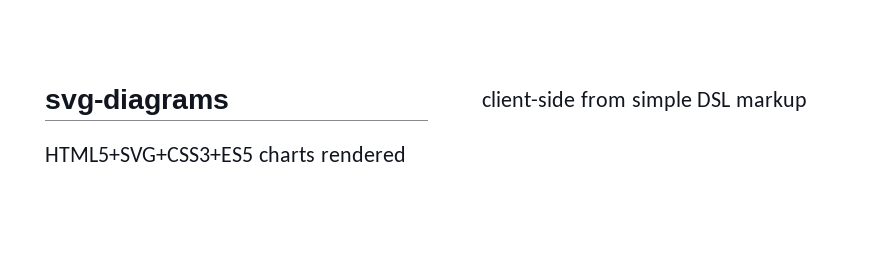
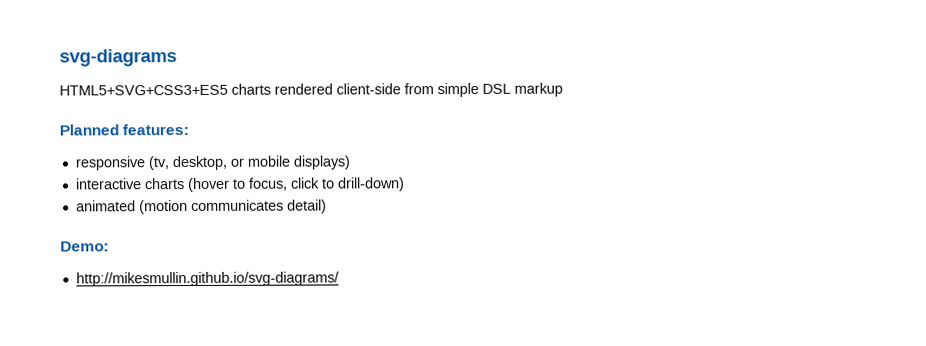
(808, 101) none -> [59,124,190,136] [74,155,350,171] [75,177,405,193] [75,199,327,215] [60,241,109,252] [75,271,340,287] // Planned features: // responsive (tv, desktop, or mobile displays) // interactive charts (hover to focus, click to drill-down) // animated (motion communicates detail) // Demo: // http://mikesmullin.github.io/svg-diagrams/

